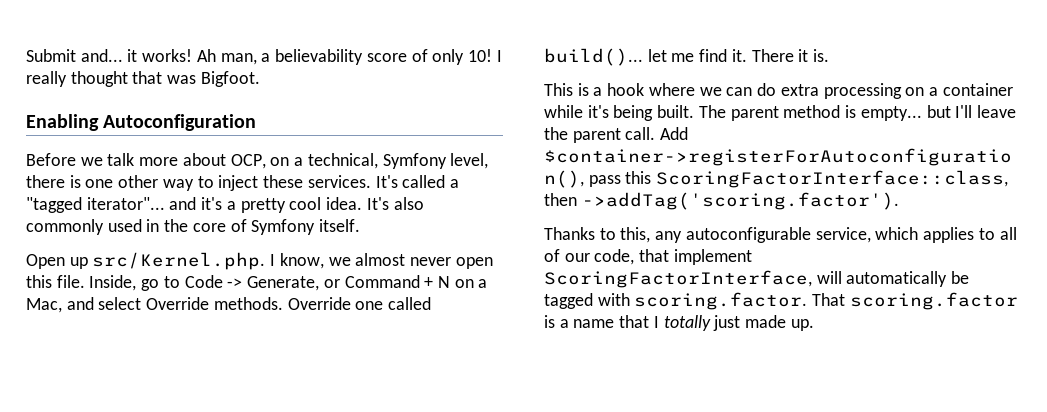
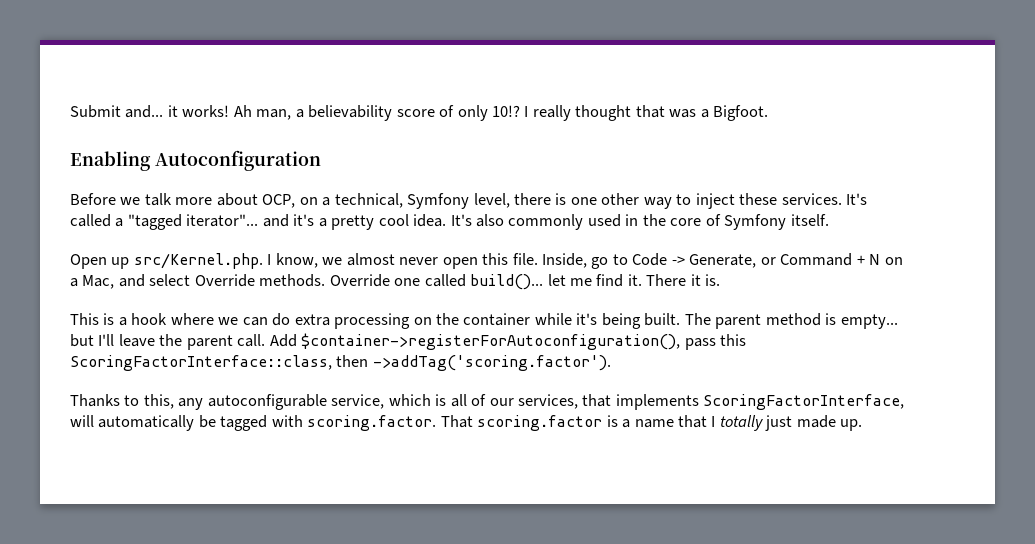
[467,49,492,62] 10! -> [492,105,521,117] 10!?
(197, 79) none -> [700,109,709,118] a
[928,87,938,96] a -> [436,313,460,325] the
[923,227,995,243] applies to -> [435,394,447,406] is
[594,249,752,265] code, that implement -> [518,394,699,410] services, that implements

